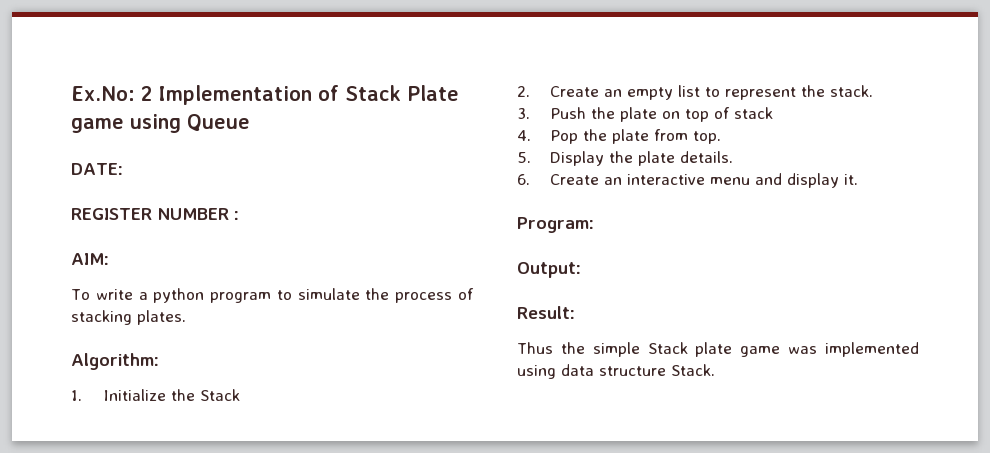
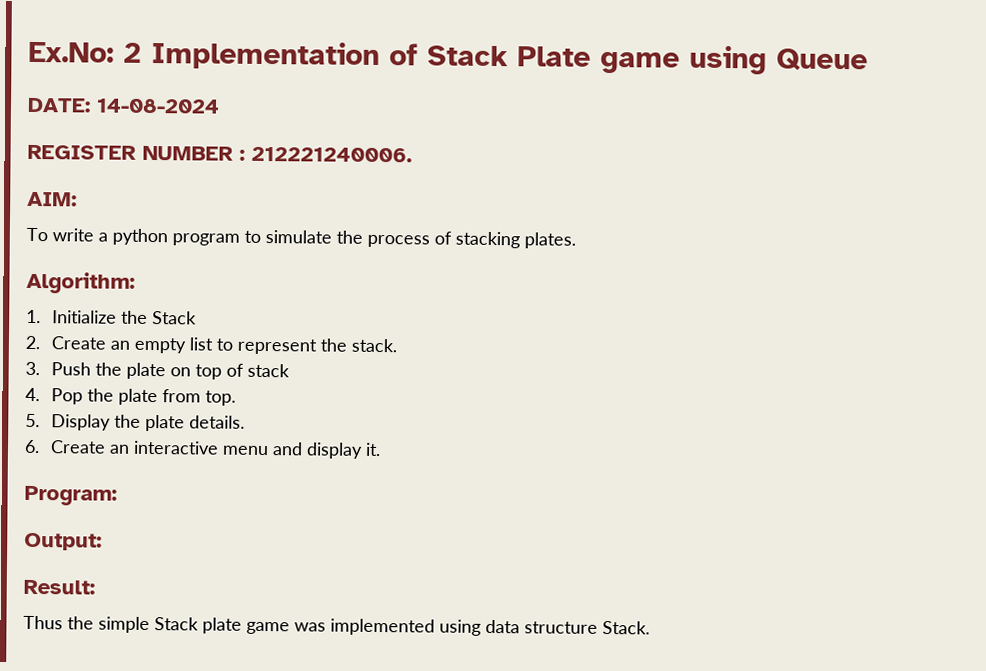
(123, 169) none -> [96,98,220,114] 14-08-2024
(239, 215) none -> [251,146,412,163] 212221240006.

